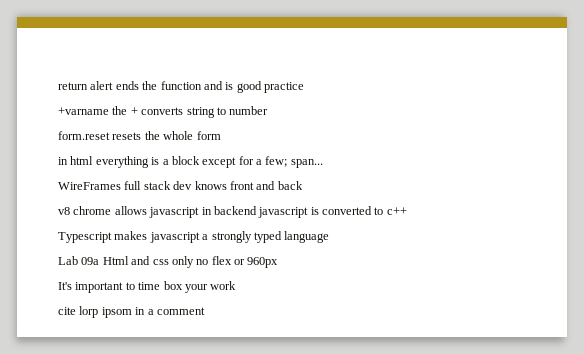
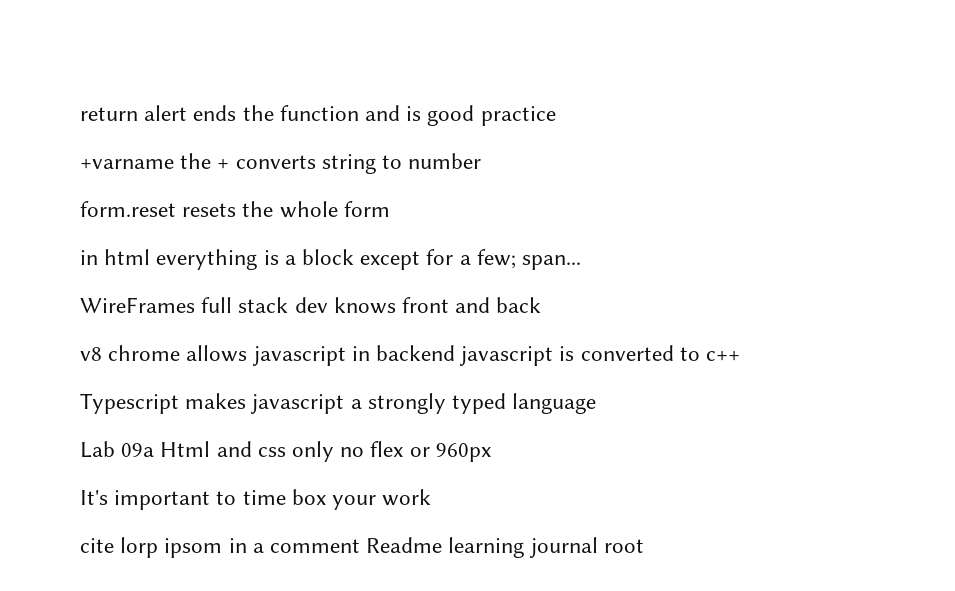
(205, 311) none -> [366,537,644,558] Readme learning journal root

